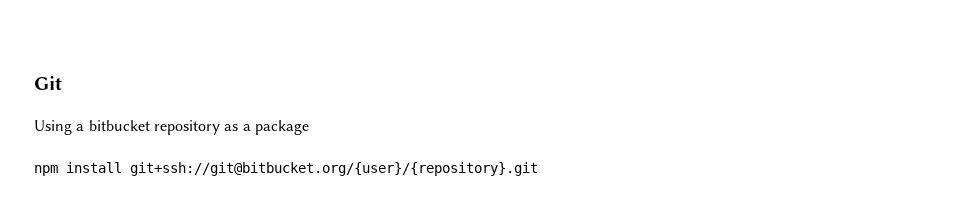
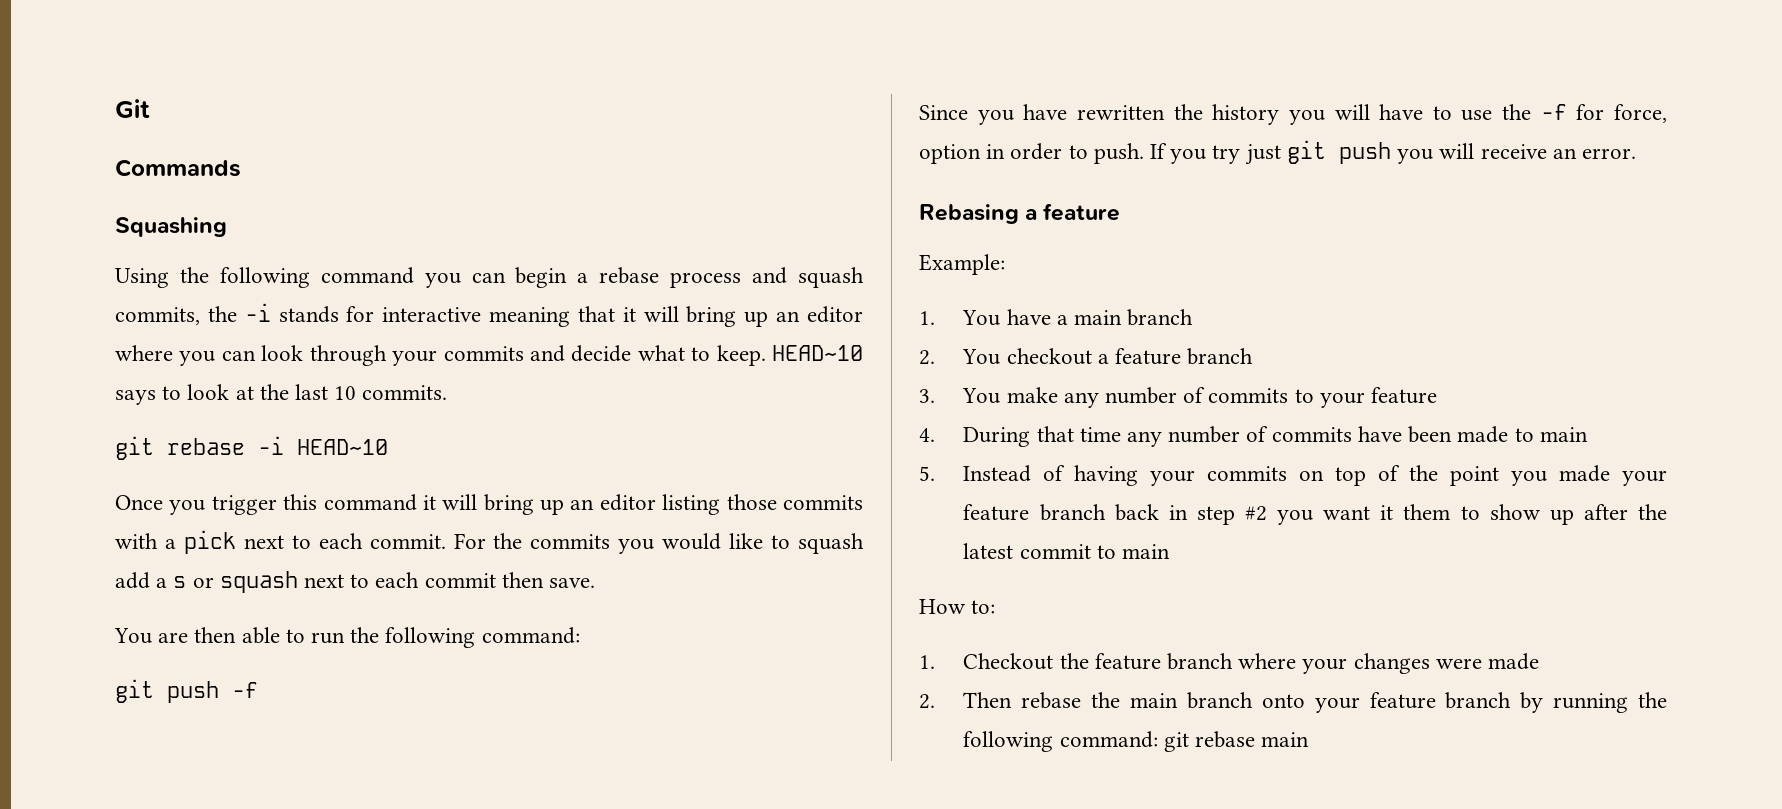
(62, 83) none -> [115,159,241,177] [115,217,227,237] // Commands // Squashing
[76,120,309,135] [34,162,538,176] a bitbucket repository as a package // npm install git+ssh://git@bitbucket.org/{user}/{repository}.git -> [179,267,864,288] [115,303,863,327] [115,345,863,366] [115,384,448,405] [115,436,388,460] [115,494,863,515] [115,530,865,554] [115,571,596,593] [114,627,580,648] [115,679,258,703] [919,104,1667,125] [919,140,1636,165] [919,203,1121,224] [919,254,1005,275] [919,309,1194,326] [919,348,1254,365] [919,387,1438,408] [919,426,1588,447] [919,465,1667,486] [963,504,1667,525] [963,543,1171,559] [919,599,996,614] [919,653,1540,674] [919,692,1667,713] [963,731,1310,752] the following command you can begin a rebase process and squash commits, the -i stands for interactive meaning that it will bring up an editor where you can look through your commits and decide what to keep. HEAD~10 says to look at the last 10 commits. // git rebase -i HEAD~10 // Once you trigger this command it will bring up an editor listing those commits with a pick next to each commit. For the commits you would like to squash add a s or squash next to each commit then save. // You are then able to run the following command: // git push -f // Since you have rewritten the history you will have to use the -f for force, option in order to push. If you try just git push you will receive an error. // Rebasing a feature // Example: // 1. You have a main branch // 2. You checkout a feature branch // 3. You make any number of commits to your feature // 4. During that time any number of commits have been made to main // 5. Instead of having your commits on top of the point you made your feature branch back in step #2 you want it them to show up after the latest commit to main // How to: // 1. Checkout the feature branch where your changes were made // 2. Then rebase the main branch onto your feature branch by running the following command: git rebase main

